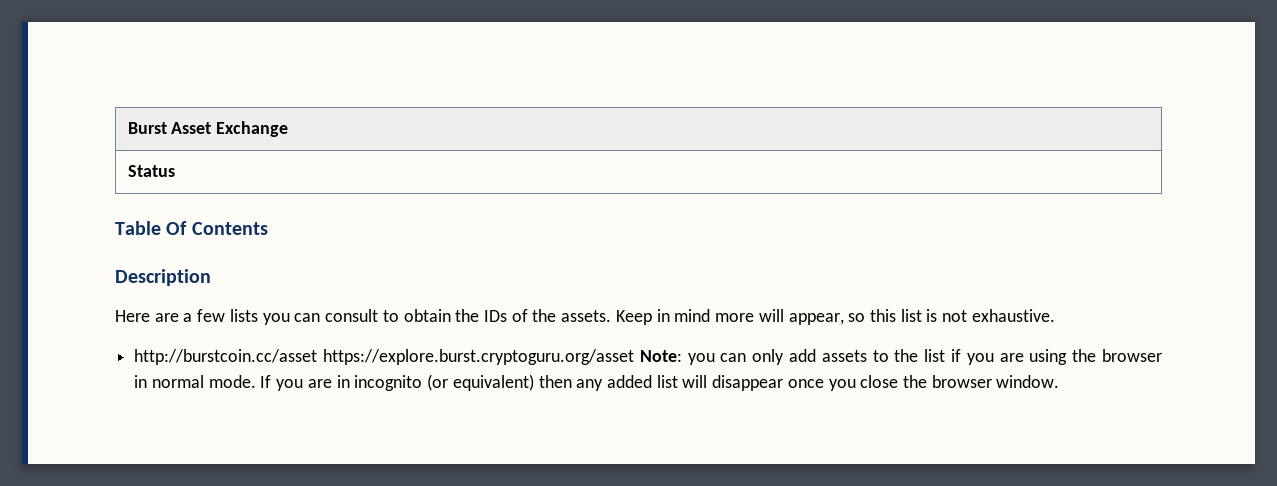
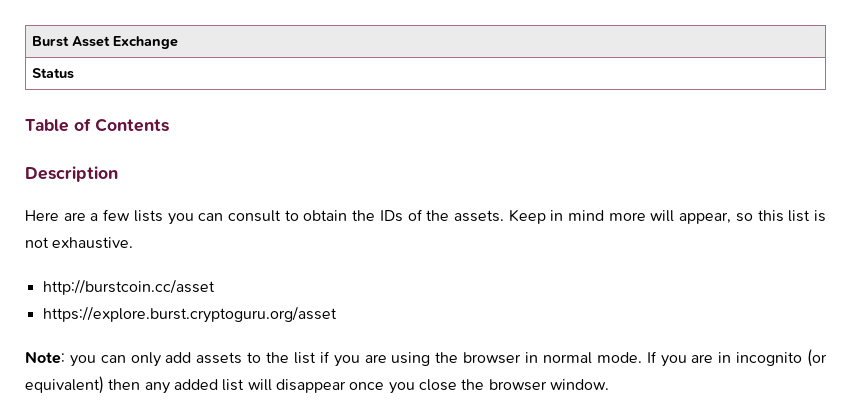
[166,221,188,235] Of -> [74,118,91,131] of
(318, 357) none -> (215, 287) //
(635, 357) none -> (337, 314) //

